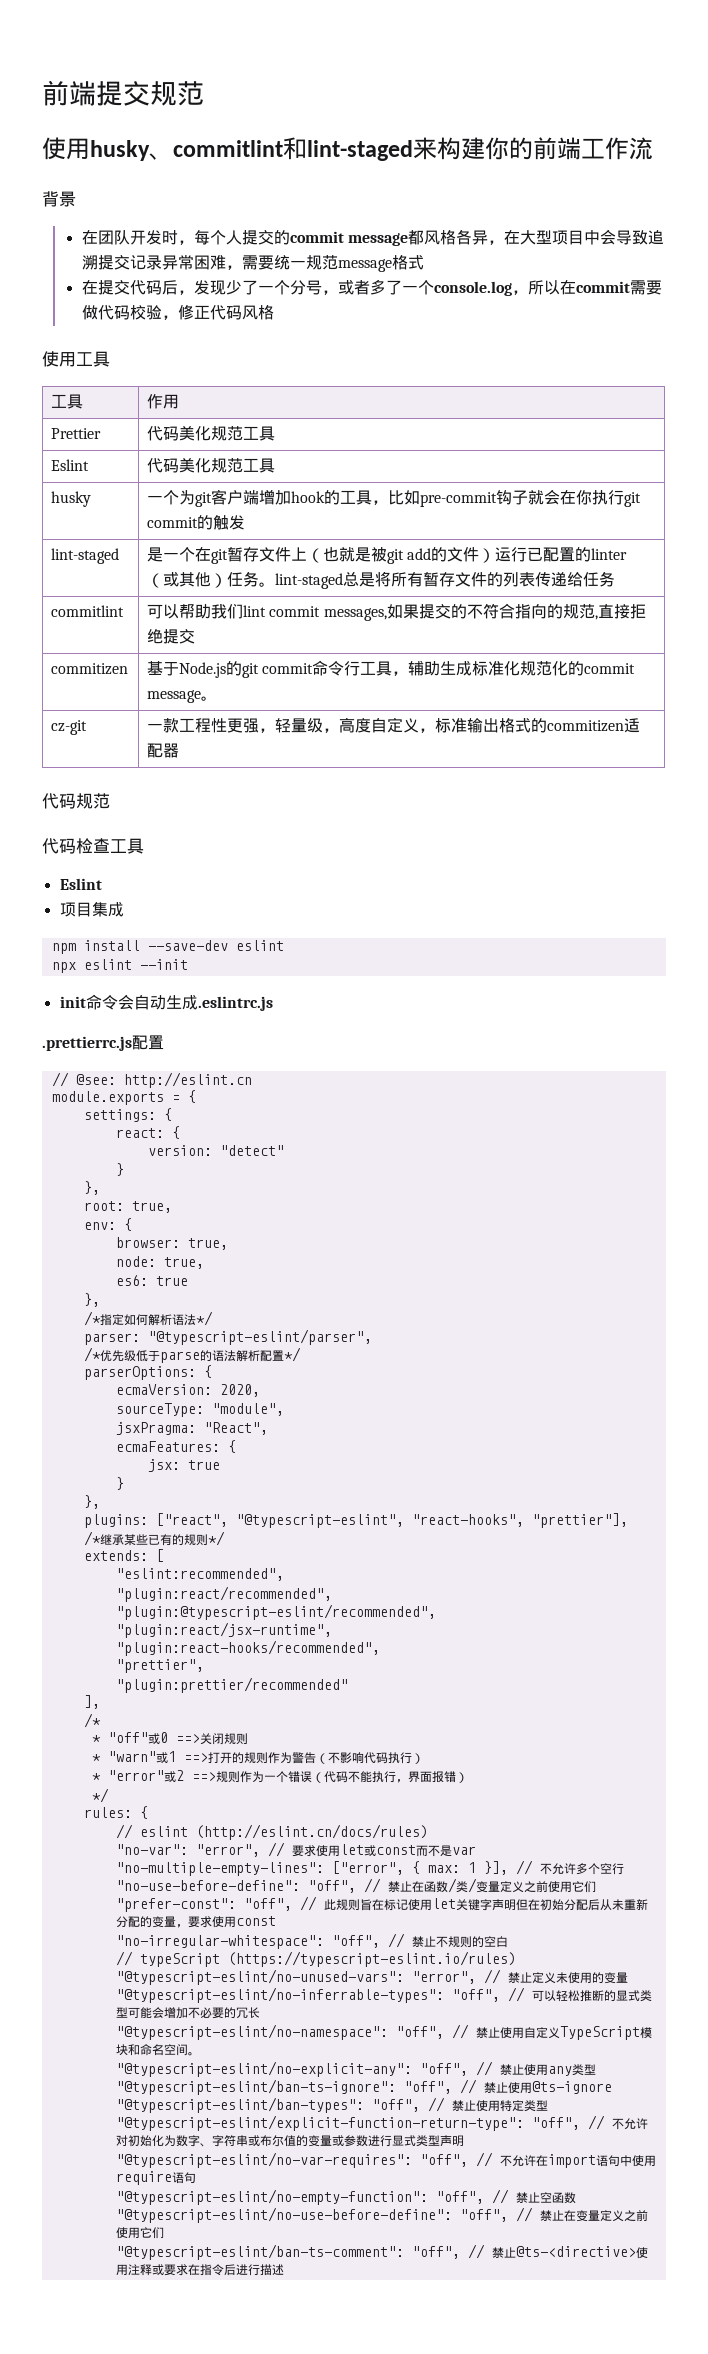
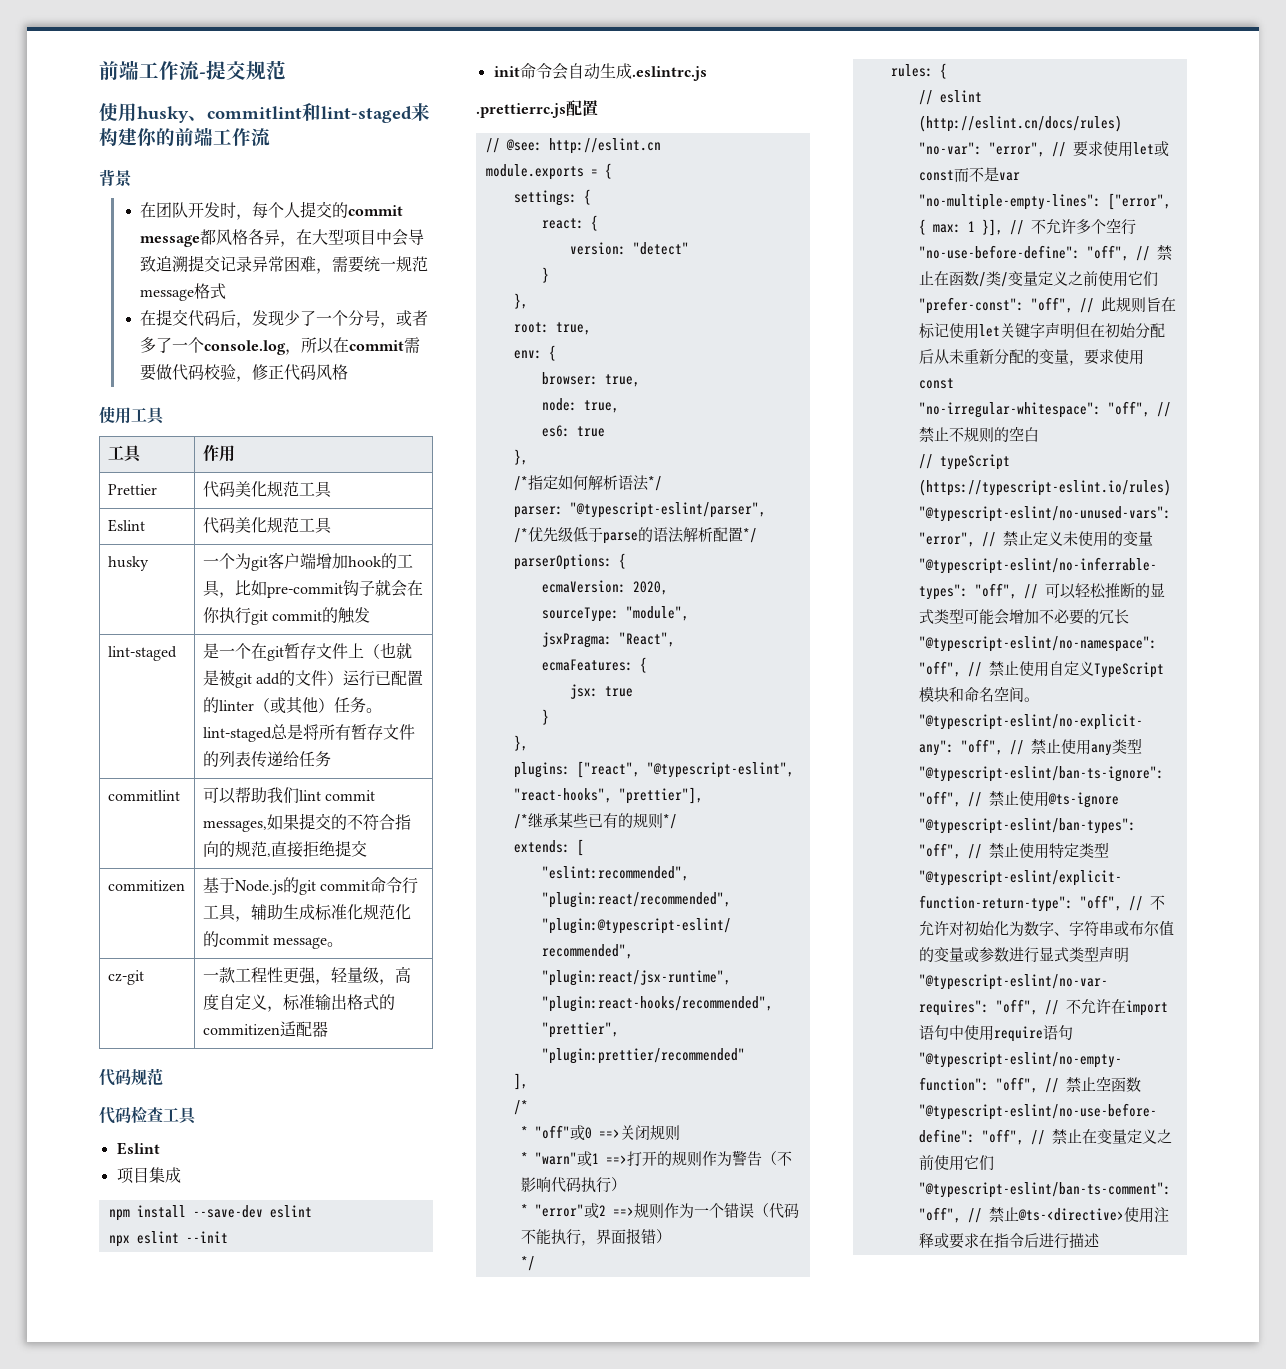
[42,80,96,106] 前端 -> [99,60,206,80] 前端工作流-

